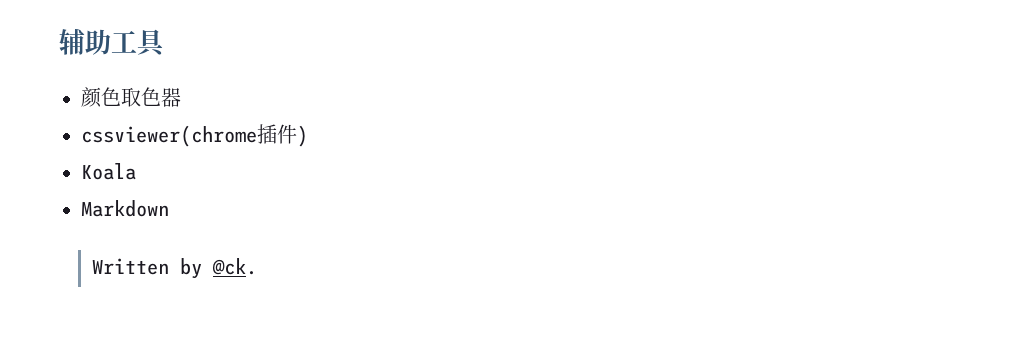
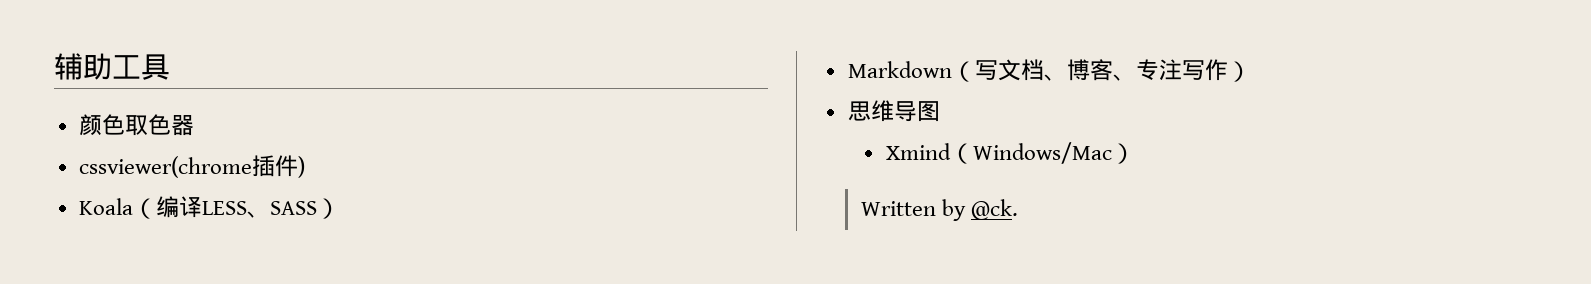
[81,200,169,217] // Markdown -> [132,196,340,219] [847,59,1251,82] [847,100,940,122] [885,142,1135,164] （编译LESS、SASS） // Markdown（写文档、博客、专注写作） // 思维导图 // Xmind（Windows/Mac）

